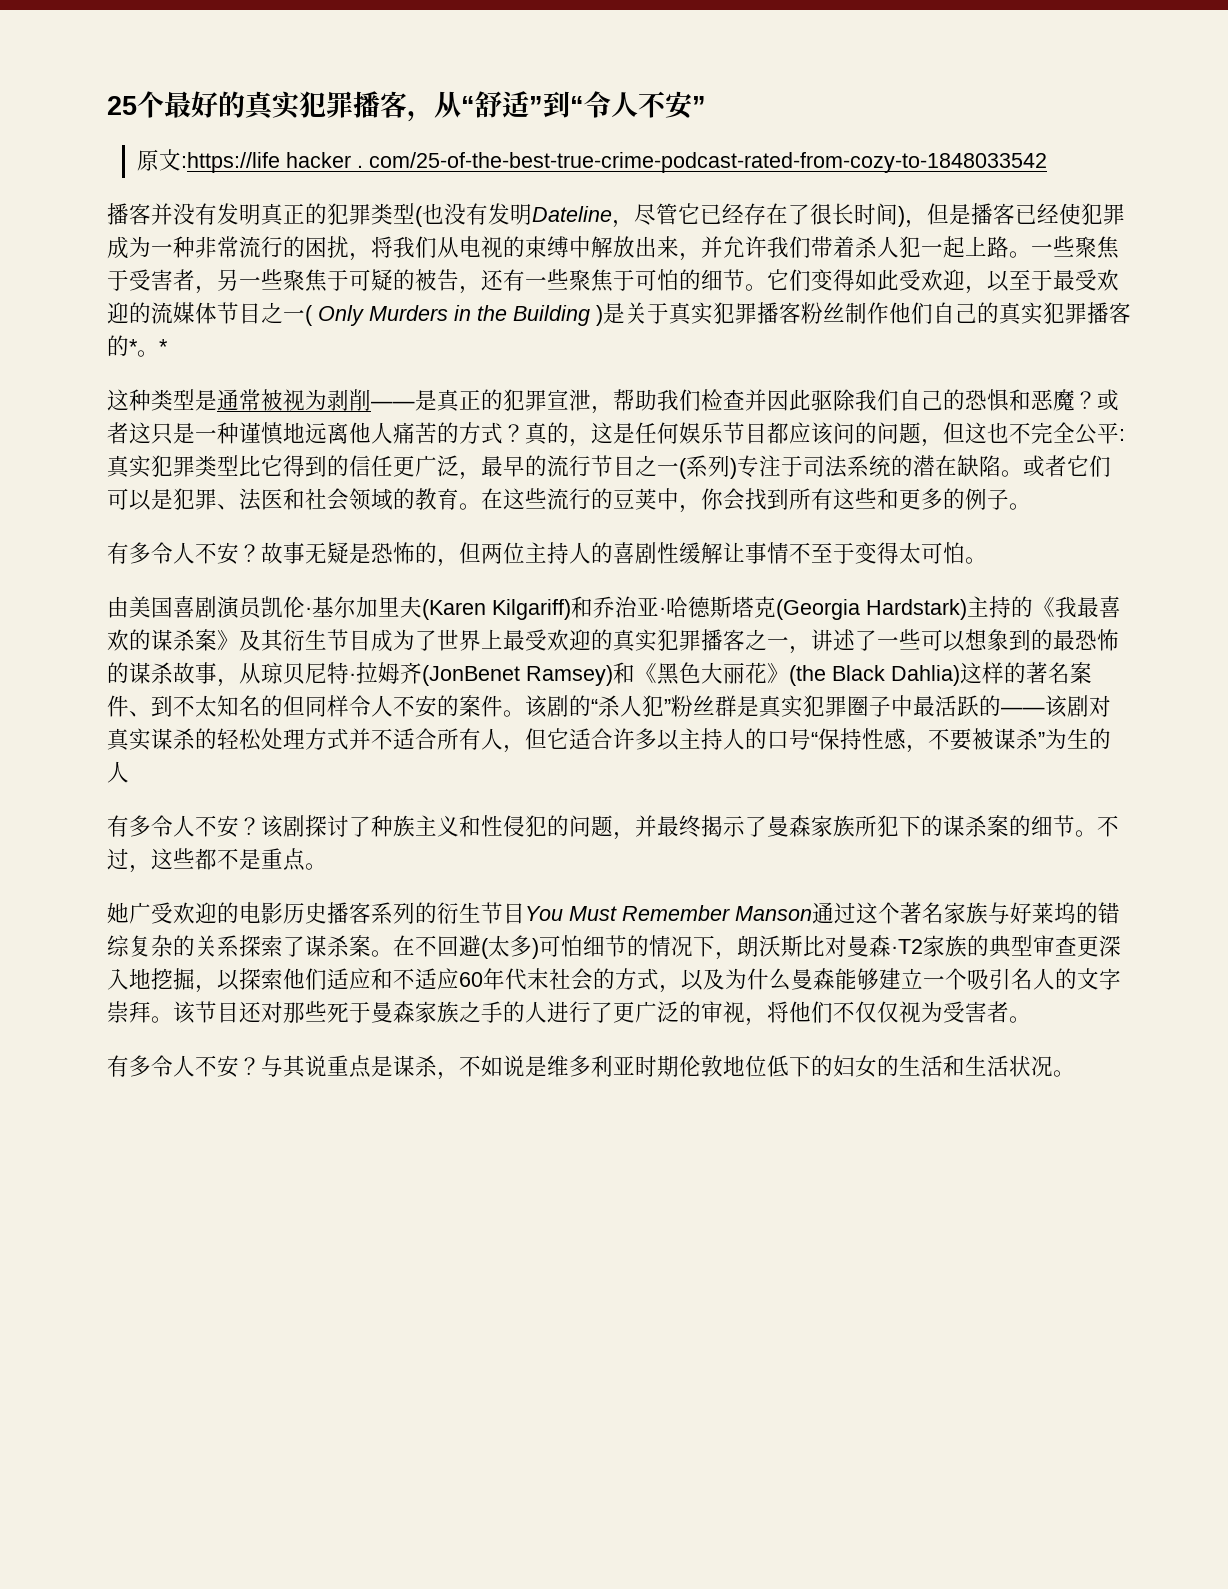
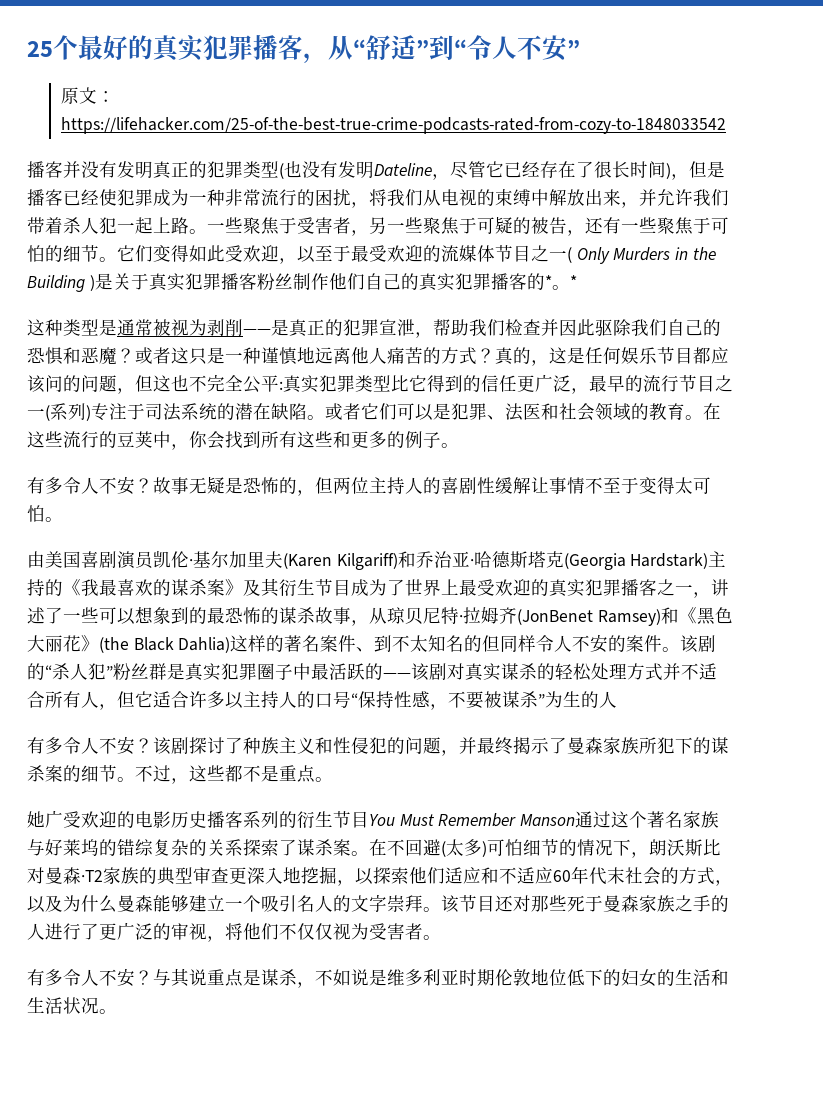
[181,152,1048,173] :https://life hacker . com/25-of-the-best-true-crime-podcast-rated-from-cozy-to-1848033542 -> [97,91,116,102] [61,117,727,134] ：https://lifehacker.com/25-of-the-best-true-crime-podcasts-rated-from-cozy-to-1848033542

